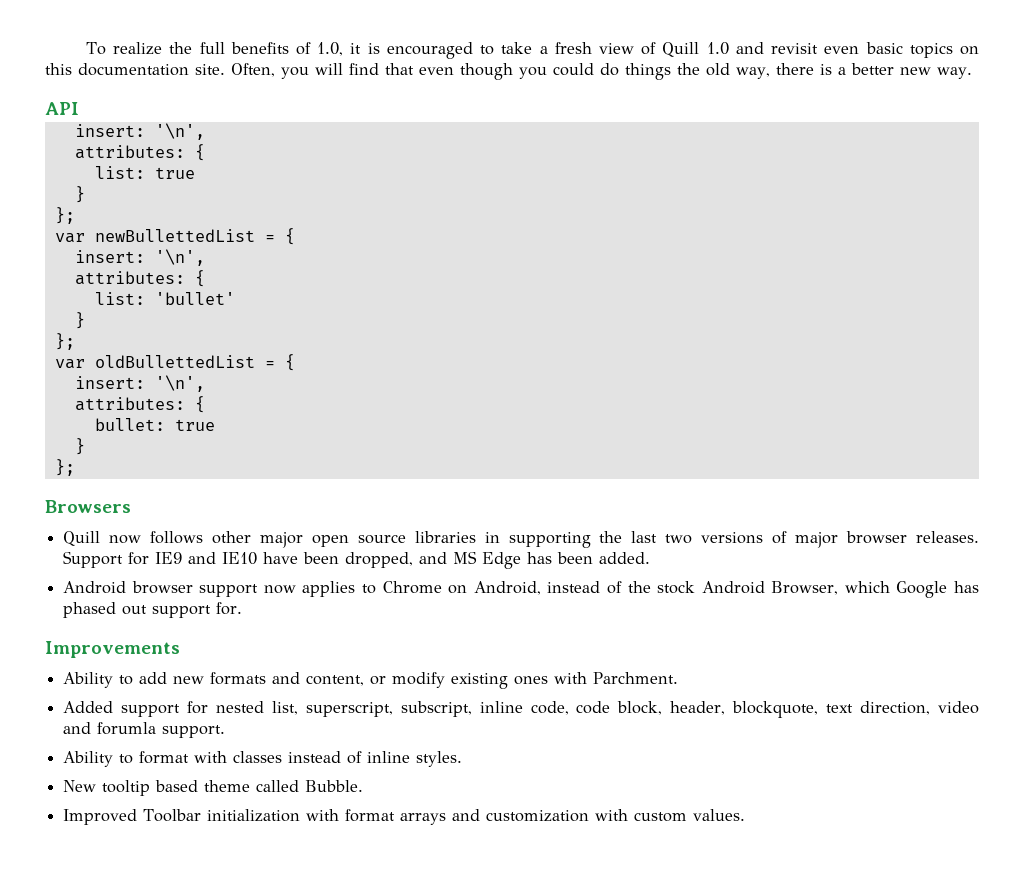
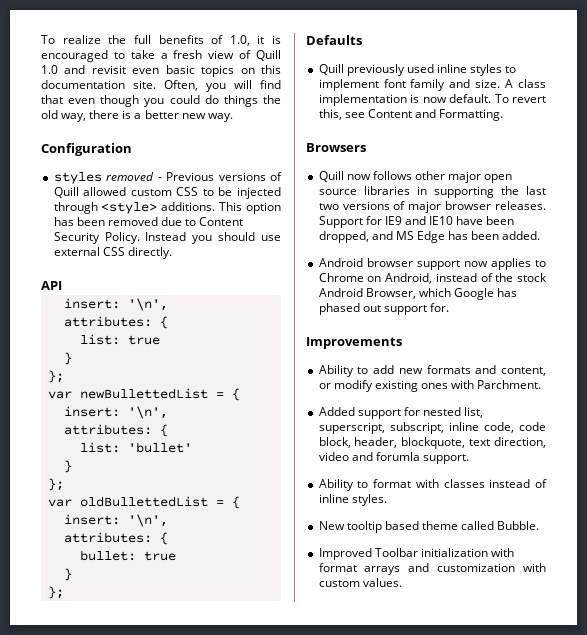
(972, 73) none -> [41,143,132,156] [53,172,282,184] [53,187,281,199] [53,202,281,214] [53,217,244,226] [53,232,281,244] [53,247,172,259] // Configuration // styles removed - Previous versions of Quill allowed custom CSS to be injected through <style> additions. This option has been removed due to Content Security Policy. Instead you should use external CSS directly.
(75, 467) none -> [306,35,362,45] [318,64,517,76] [318,79,546,91] [318,94,546,106] [318,109,504,121] // Defaults // Quill previously used inline styles to implement font family and size. A class implementation is now default. To revert this, see Content and Formatting.

